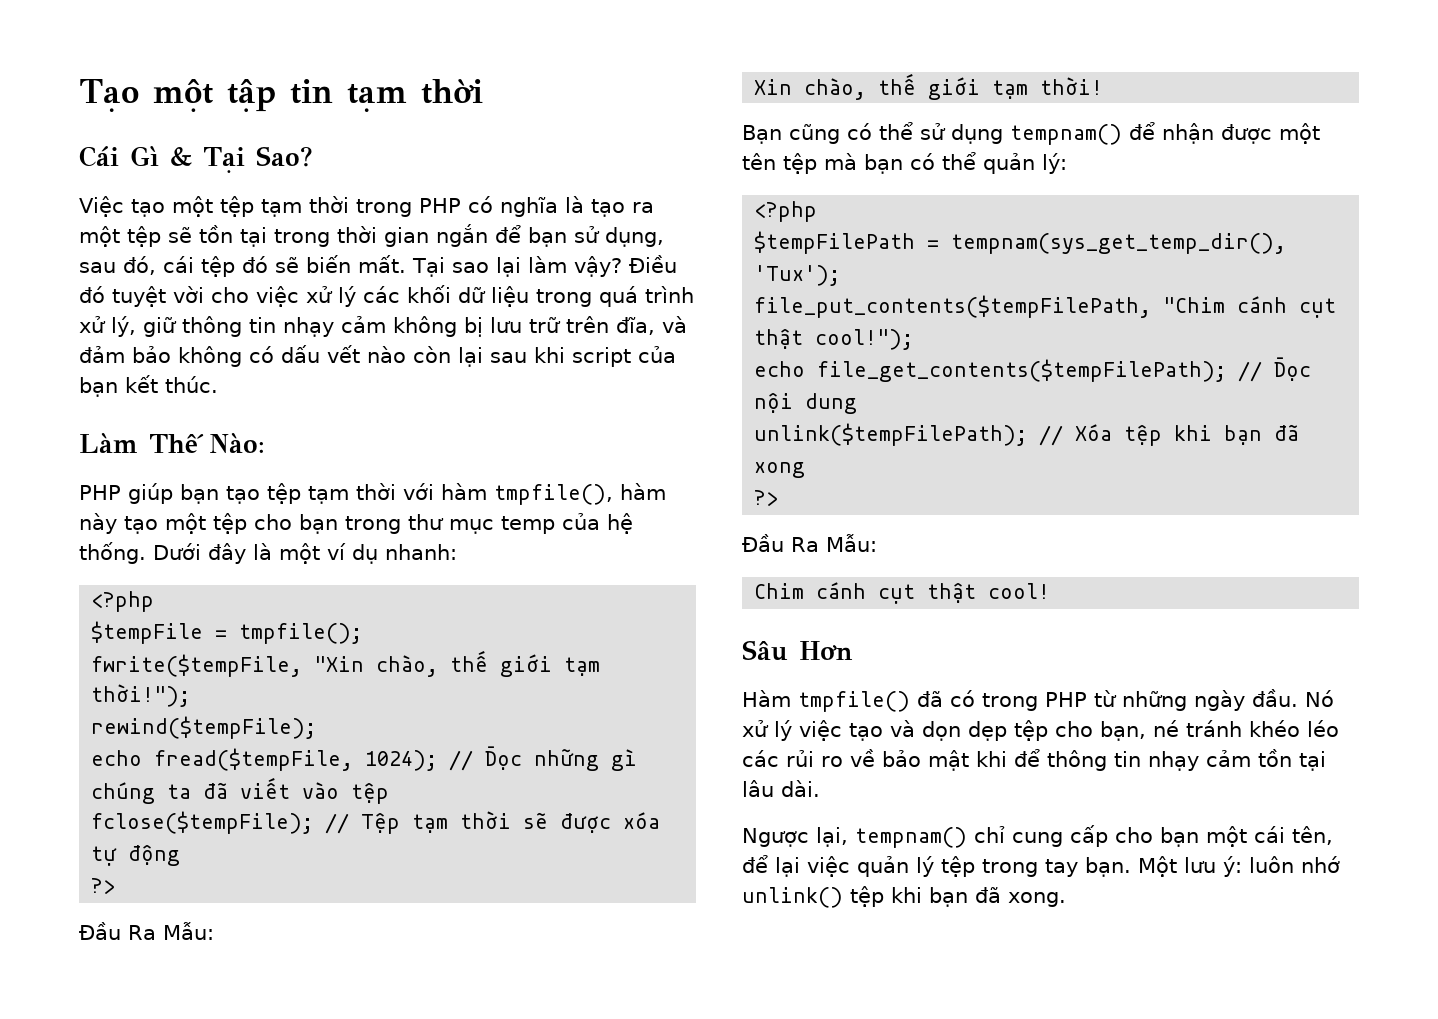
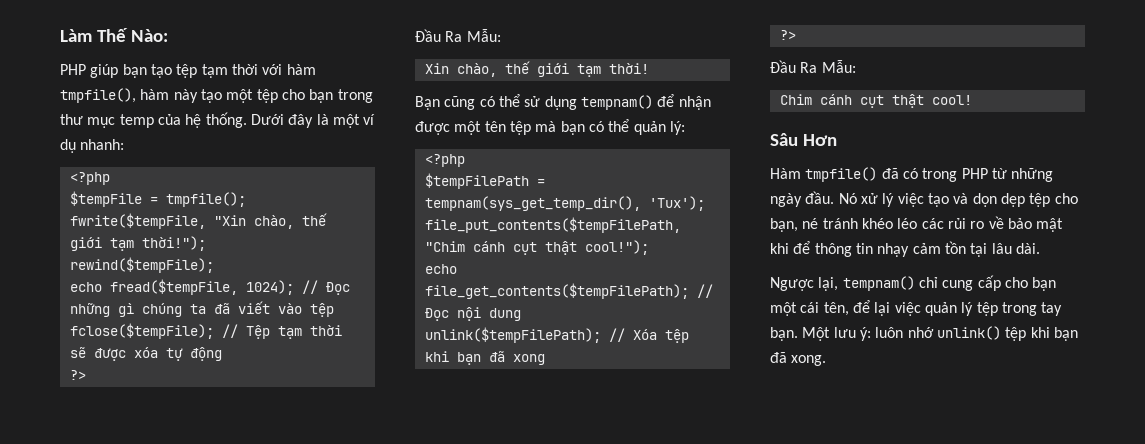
[79,79,483,112] [79,146,313,173] [79,196,654,217] [79,224,664,247] [79,255,677,277] [79,285,694,307] [79,316,687,337] [79,345,676,367] [79,375,218,397] Tạo một tập tin tạm thời // Cái Gì & Tại Sao? // Việc tạo một tệp tạm thời trong PHP có nghĩa là tạo ra một tệp sẽ tồn tại trong thời gian ngắn để bạn sử dụng, sau đó, cái tệp đó sẽ biến mất. Tại sao lại làm vậy? Điều đó tuyệt vời cho việc xử lý các khối dữ liệu trong quá trình xử lý, giữ thông tin nhạy cảm không bị lưu trữ trên đĩa, và đảm bảo không có dấu vết nào còn lại sau khi script của bạn kết thúc. // -> (60, 35) none

